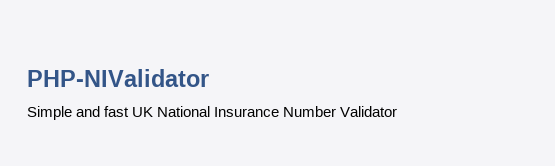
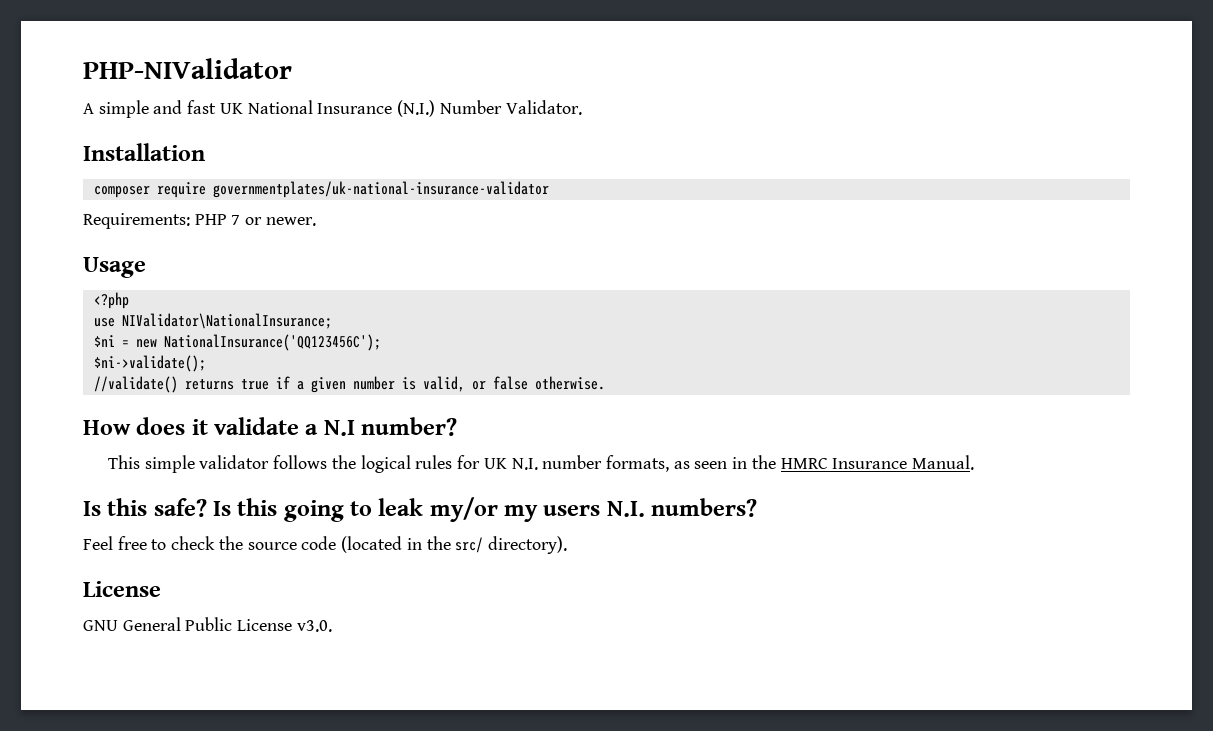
[27,106,72,120] Simple -> [83,100,149,118] A simple
[283,106,398,117] Number Validator -> [397,100,582,117] [83,143,205,161] [93,181,549,198] [83,213,316,229] [83,257,146,278] [93,292,129,309] [93,313,332,329] [93,334,381,351] [93,355,206,372] [93,376,605,393] [83,417,458,436] [108,455,975,473] [83,497,758,522] [83,536,567,554] [83,581,161,597] [83,617,332,632] (N.I.) Number Validator. // Installation // composer require governmentplates/uk-national-insurance-validator // Requirements: PHP 7 or newer. // Usage // <?php // use NIValidator\NationalInsurance; // $ni = new NationalInsurance('QQ123456C'); // $ni->validate(); // //validate() returns true if a given number is valid, or false otherwise. // How does it validate a N.I number? // This simple validator follows the logical rules for UK N.I. number formats, as seen in the HMRC Insurance Manual. // Is this safe? Is this going to leak my/or my users N.I. numbers? // Feel free to check the source code (located in the src/ directory). // License // GNU General Public License v3.0.

